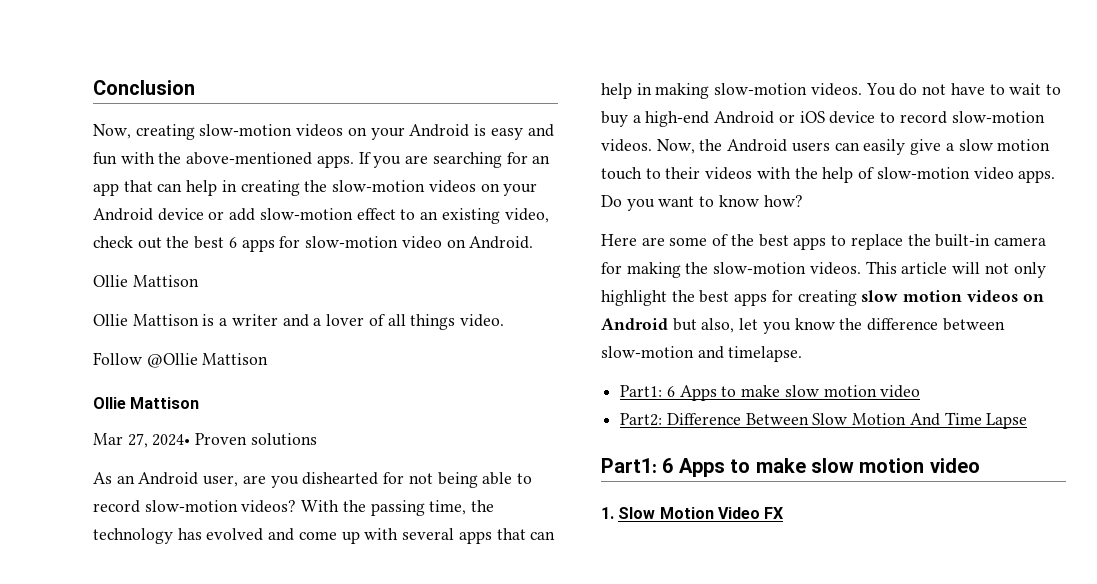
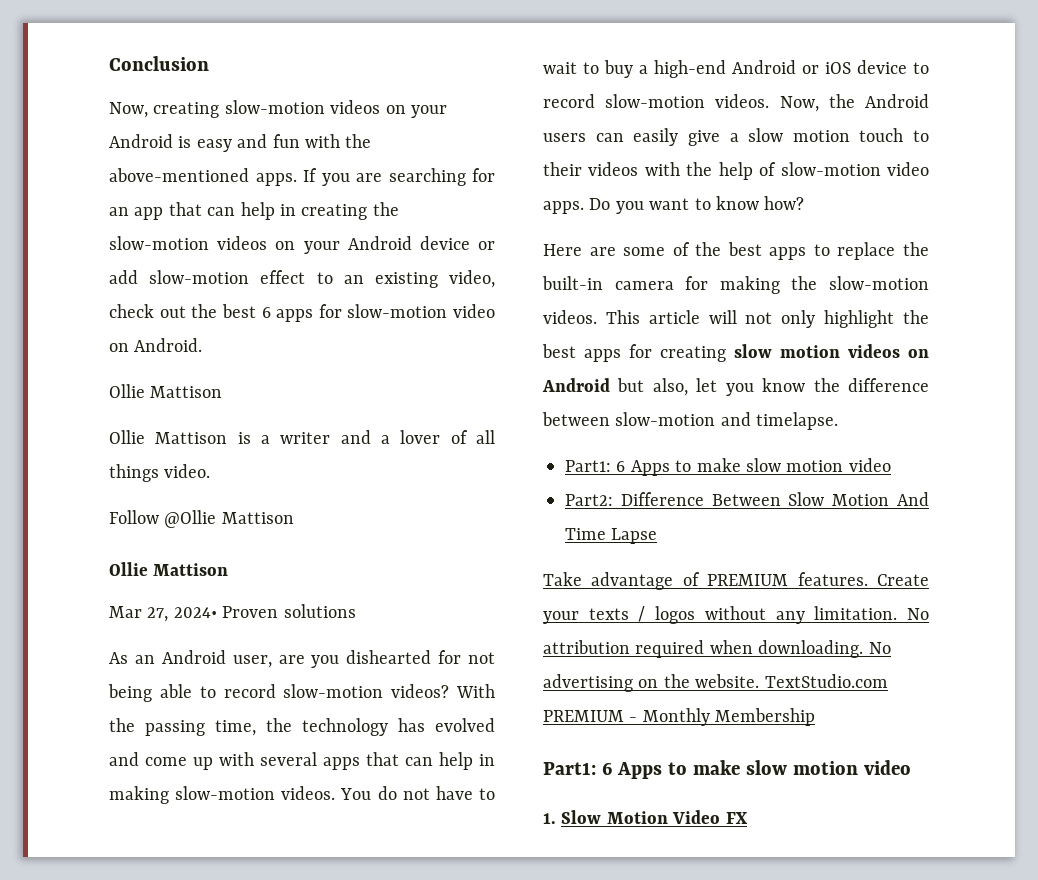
(1028, 421) none -> [543,572,929,590] [543,606,929,624] [543,640,891,658] [543,674,888,692] [543,708,816,726] // Take advantage of PREMIUM features. Create your texts / logos without any limitation. No attribution required when downloading. No advertising on the website. TextStudio.com PREMIUM - Monthly Membership

